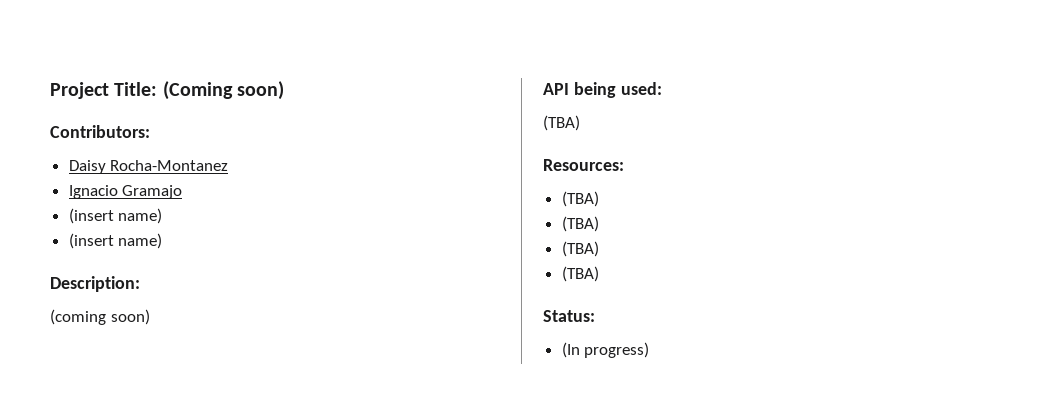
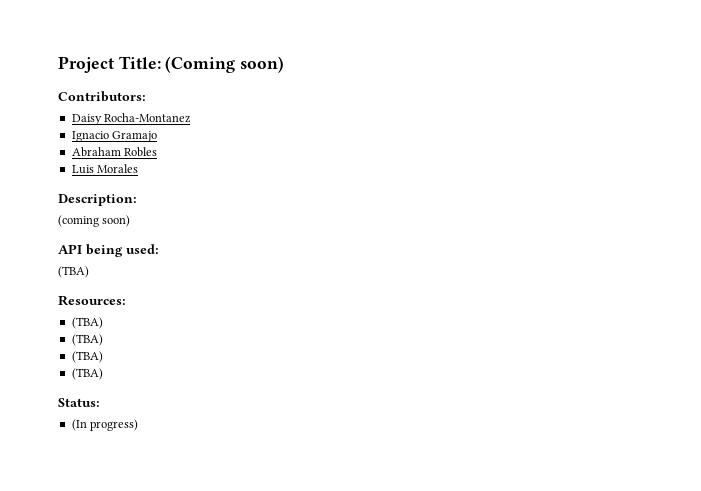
[68,208,163,224] [68,233,163,249] (insert name) // (insert name) -> [71,147,158,157] [71,164,139,174] Abraham Robles // Luis Morales

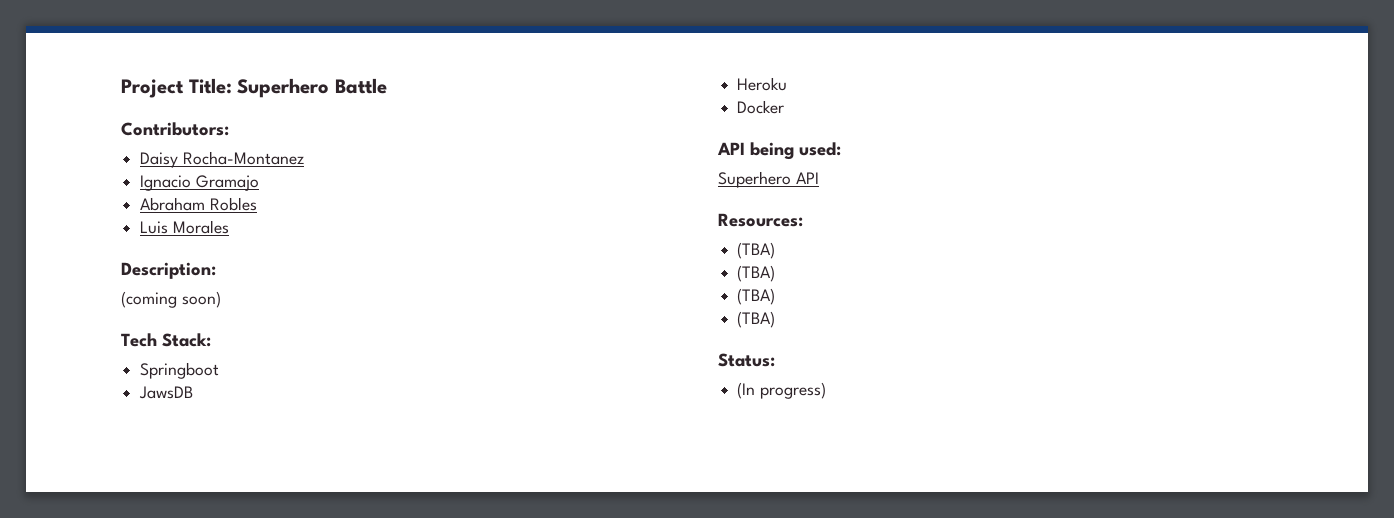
[165,56,285,73] (Coming soon) -> [237,78,387,98] Superhero Battle
(131, 221) none -> [121,333,211,347] [140,362,220,379] [139,386,194,399] [737,77,788,91] [737,100,785,114] // Tech Stack: // Springboot // JawsDB // Heroku // Docker
[58,266,89,278] (TBA) -> [718,171,819,188] Superhero API

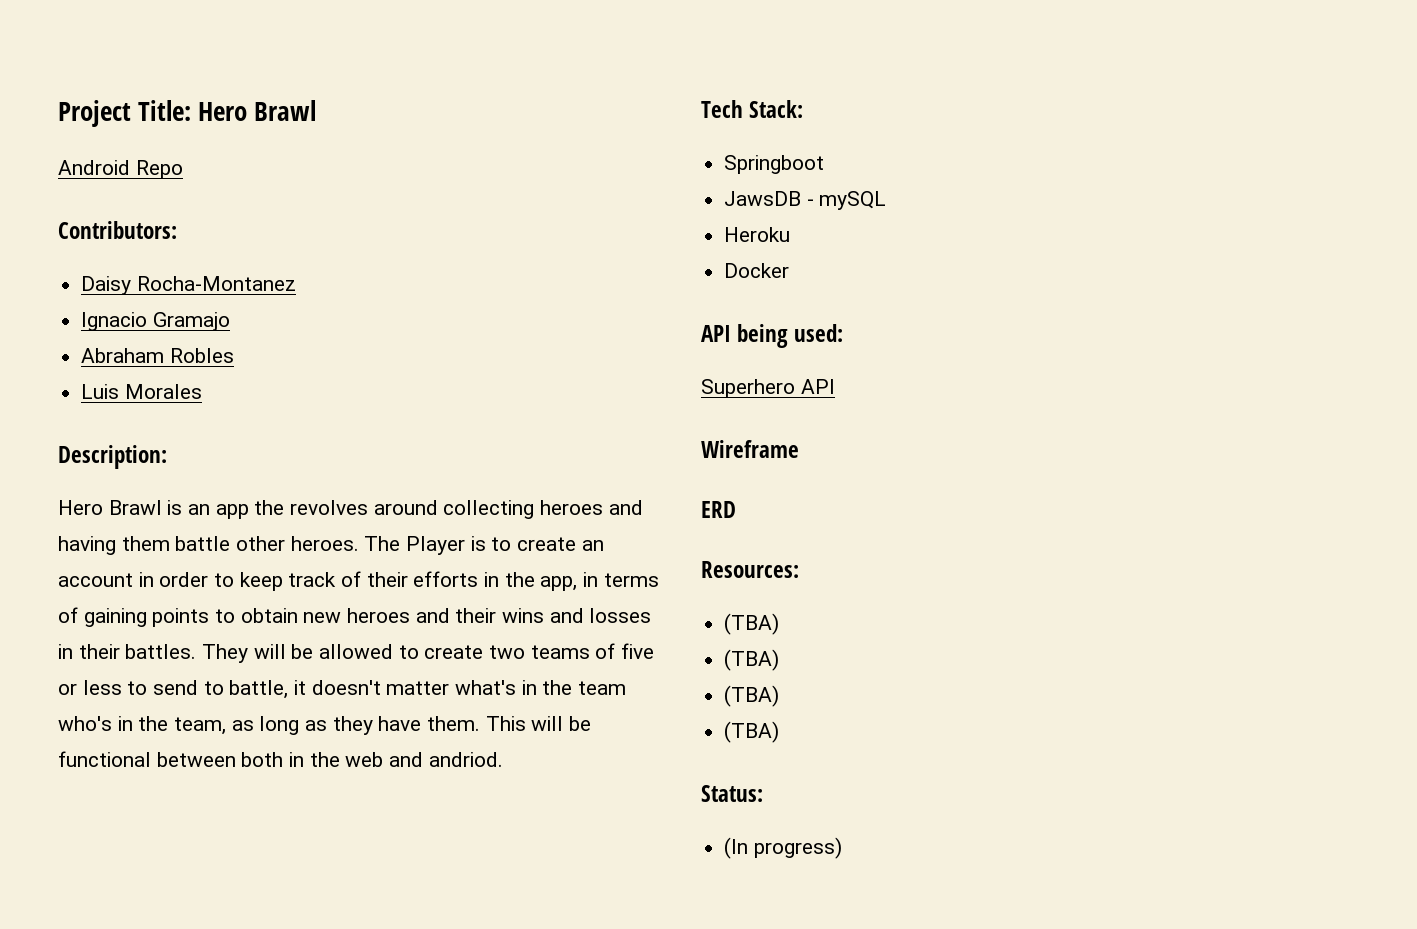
[237,78,387,98] Superhero Battle -> [198,100,317,121] [58,160,183,179] Hero Brawl // Android Repo
[121,291,221,308] (coming soon) -> [58,500,643,519] [58,536,604,555] [58,571,659,591] [58,607,652,627] [58,643,655,663] [58,680,627,699] [58,716,592,735] [58,751,503,767] Hero Brawl is an app the revolves around collecting heroes and having them battle other heroes. The Player is to create an account in order to keep track of their efforts in the app, in terms of gaining points to obtain new heroes and their wins and losses in their battles. They will be allowed to create two teams of five or less to send to battle, it doesn't matter what's in the team who's in the team, as long as they have them. This will be functional between both in the web and andriod.
(194, 392) none -> [806,191,887,210] - mySQL
(819, 178) none -> [701,440,799,458] [701,501,736,518] // Wireframe // ERD

